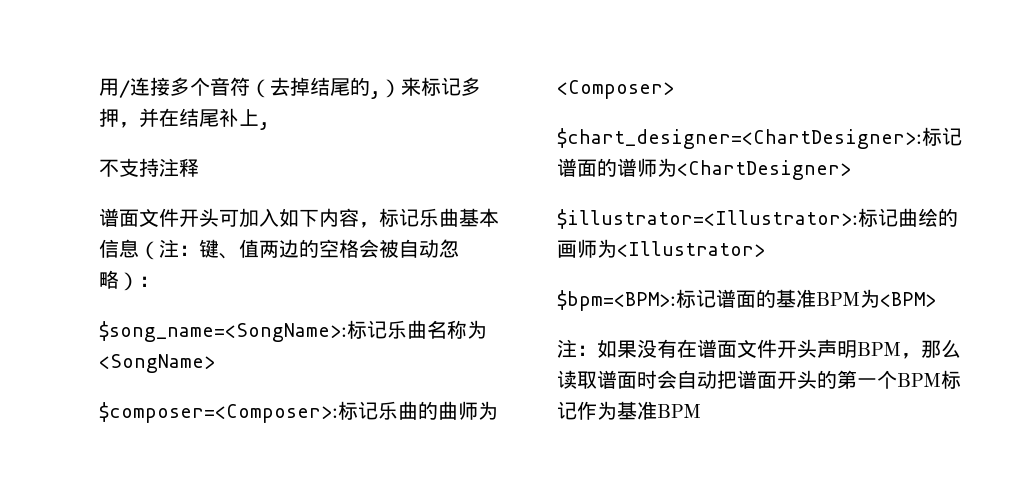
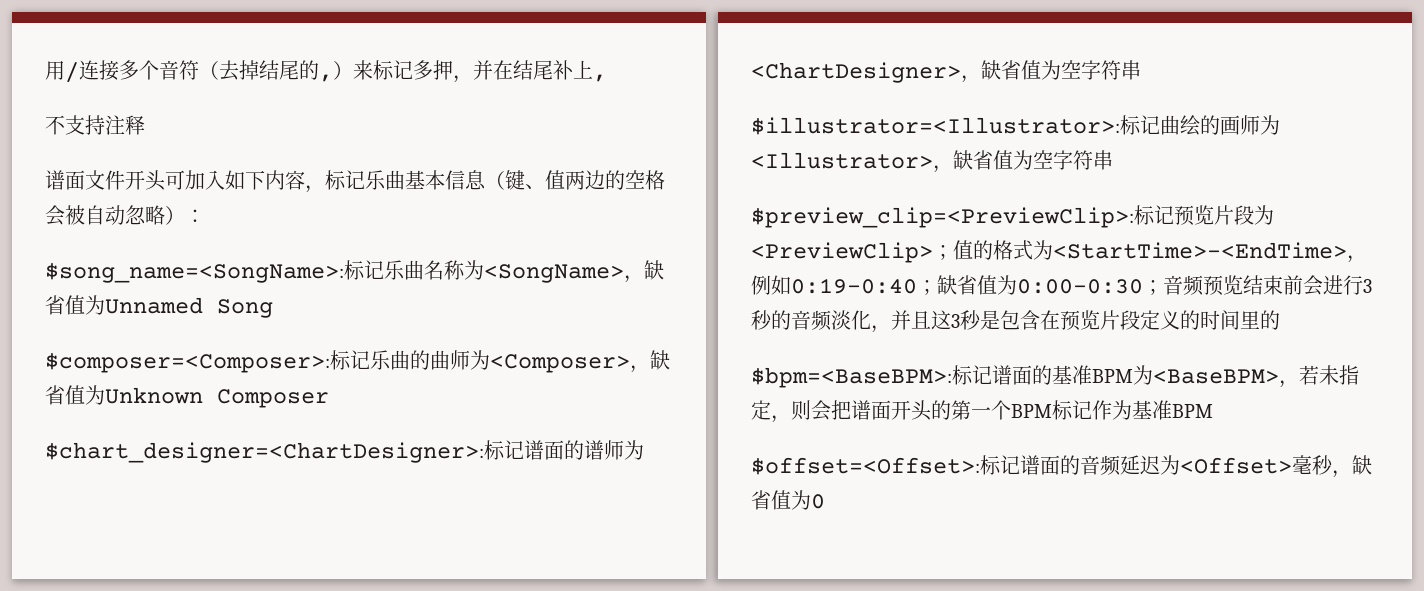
[159,239,199,258] 注： -> (505, 180) none
(215, 363) none -> [624,260,664,283] [45,295,273,318] ，缺省值为Unnamed Song
(674, 89) none -> [630,350,670,373] [45,385,329,408] ，缺省值为Unknown Composer
(851, 170) none -> [961,60,1141,83] ，缺省值为空字符串
[557,290,676,311] // $bpm=<BPM>: -> [933,150,1113,173] [751,205,1274,228] [751,240,1367,263] [751,275,1372,296] [751,310,1280,333] [751,367,952,388] ，缺省值为空字符串 // $preview_clip=<PreviewClip>:标记预览片段为<PreviewClip>；值的格式为<StartTime>-<EndTime>，例如0:19-0:40；缺省值为0:00-0:30；音频预览结束前会进行3秒的音频淡化，并且这3秒是包含在预览片段定义的时间里的 // $bpm=<BaseBPM>:
[880,292,936,307] [557,339,961,359] [557,370,717,389] <BPM> // 注：如果没有在谱面文件开头声明BPM，那么读取谱面时会自动 -> [1153,365,1359,388] [751,400,831,423] <BaseBPM>，若未指定，则会
(701, 411) none -> [751,455,1372,478] [751,490,825,510] // $offset=<Offset>:标记谱面的音频延迟为<Offset>毫秒，缺省值为0

